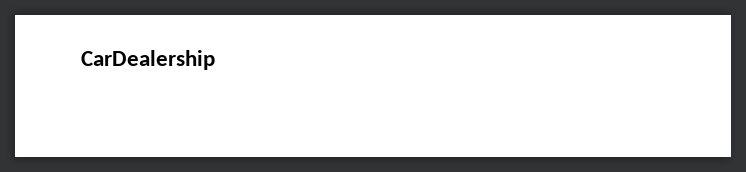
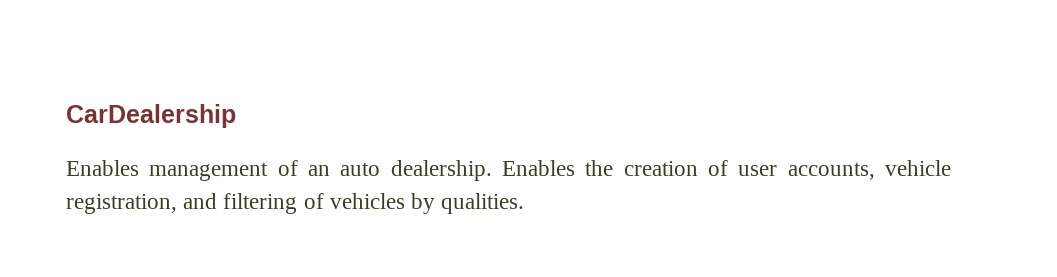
(215, 60) none -> [66,160,952,181] [66,193,525,214] // Enables management of an auto dealership. Enables the creation of user accounts, vehicle registration, and filtering of vehicles by qualities.

